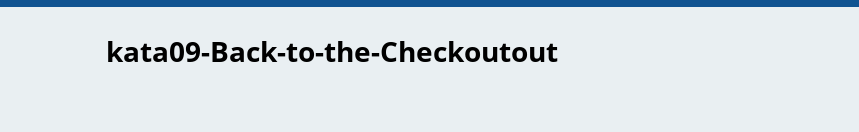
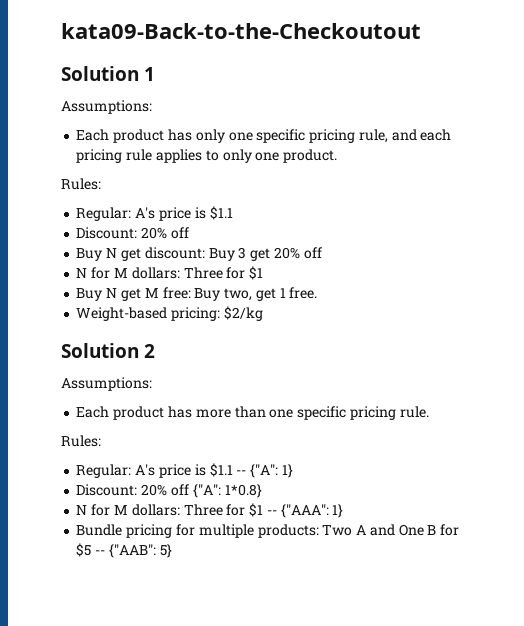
(558, 51) none -> [61,66,156,81] [61,100,152,114] [76,129,452,143] [76,149,338,163] [61,178,101,190] [76,206,233,221] [76,227,189,239] [76,247,322,261] [76,266,264,280] [76,287,318,301] [76,306,263,321] [61,343,156,358] [61,377,152,391] [76,406,429,420] [61,435,101,447] [76,463,293,478] [76,484,262,498] [76,503,344,518] [76,524,460,538] [76,543,172,558] // Solution 1 // Assumptions: // Each product has only one specific pricing rule, and each pricing rule applies to only one product. // Rules: // Regular: A's price is $1.1 // Discount: 20% off // Buy N get discount: Buy 3 get 20% off // N for M dollars: Three for $1 // Buy N get M free: Buy two, get 1 free. // Weight-based pricing: $2/kg // Solution 2 // Assumptions: // Each product has more than one specific pricing rule. // Rules: // Regular: A's price is $1.1 -- {"A": 1} // Discount: 20% off {"A": 1*0.8} // N for M dollars: Three for $1 -- {"AAA": 1} // Bundle pricing for multiple products: Two A and One B for $5 -- {"AAB": 5}

